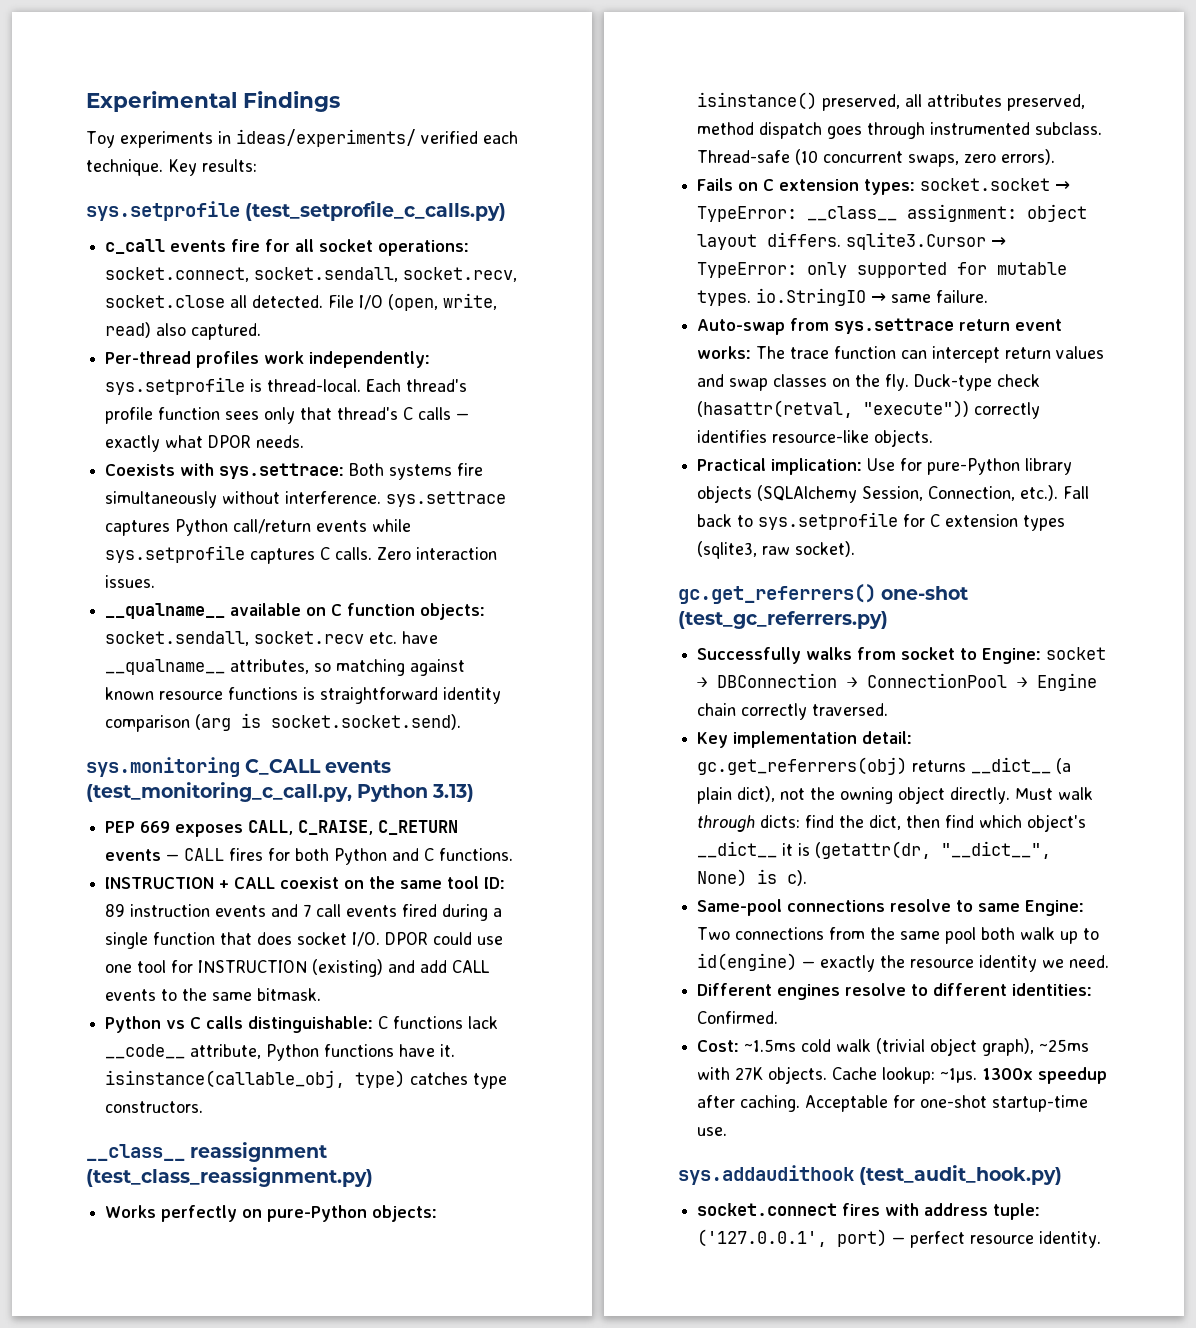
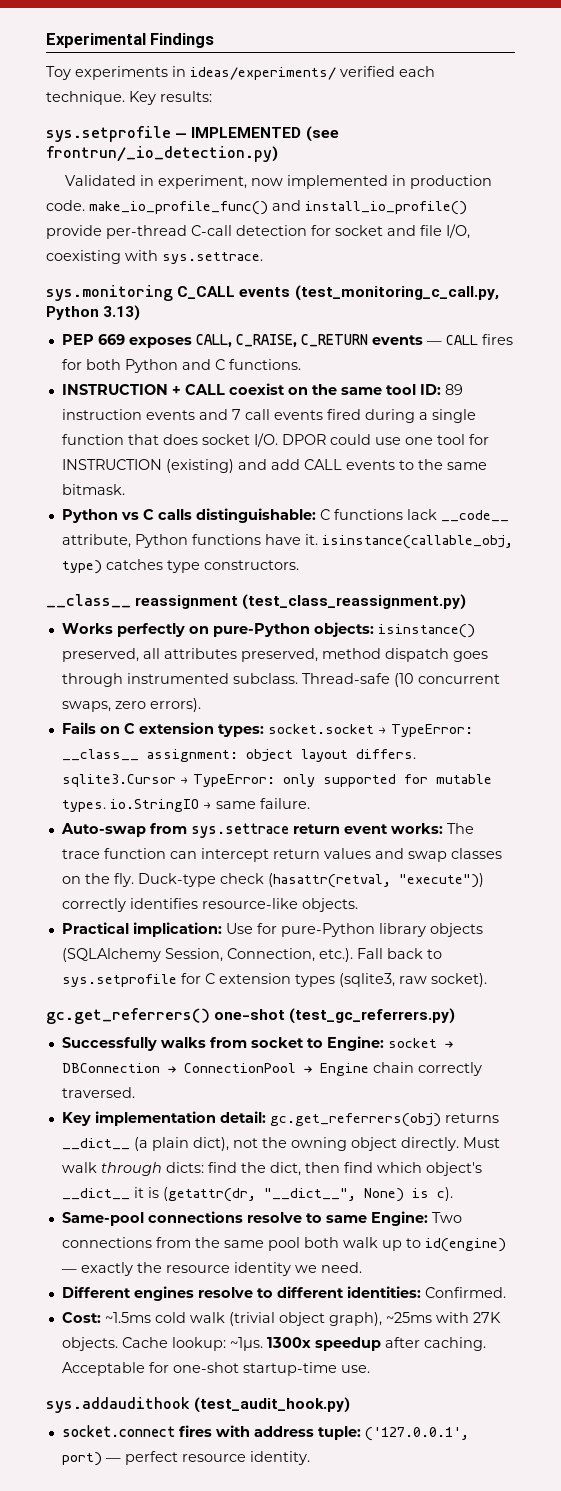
[245,201,507,221] [105,239,470,256] [105,267,518,282] [105,293,498,311] [105,322,262,340] [105,351,431,368] [105,377,468,395] [105,407,470,424] [105,435,305,452] [105,463,484,480] [105,491,507,508] [105,519,412,536] [105,545,498,564] [105,575,156,588] [105,603,486,620] [105,631,439,646] [105,659,466,676] [105,687,502,704] [105,713,462,732] (test_setprofile_c_calls.py) // c_call events fire for all socket operations: socket.connect, socket.sendall, socket.recv, socket.close all detected. File I/O (open, write, read) also captured. // Per-thread profiles work independently: sys.setprofile is thread-local. Each thread's profile function sees only that thread's C calls — exactly what DPOR needs. // Coexists with sys.settrace: Both systems fire simultaneously without interference. sys.settrace captures Python call/return events while sys.setprofile captures C calls. Zero interaction issues. // __qualname__ available on C function objects: socket.sendall, socket.recv etc. have __qualname__ attributes, so matching against known resource functions is straightforward identity comparison (arg is socket.socket.send). -> [175,126,339,142] [46,146,278,162] [65,175,493,189] [46,200,467,215] [46,224,470,239] [46,250,263,264] — IMPLEMENTED (see frontrun/_io_detection.py) // Validated in experiment, now implemented in production code. make_io_profile_func() and install_io_profile() provide per-thread C-call detection for socket and file I/O, coexisting with sys.settrace.

